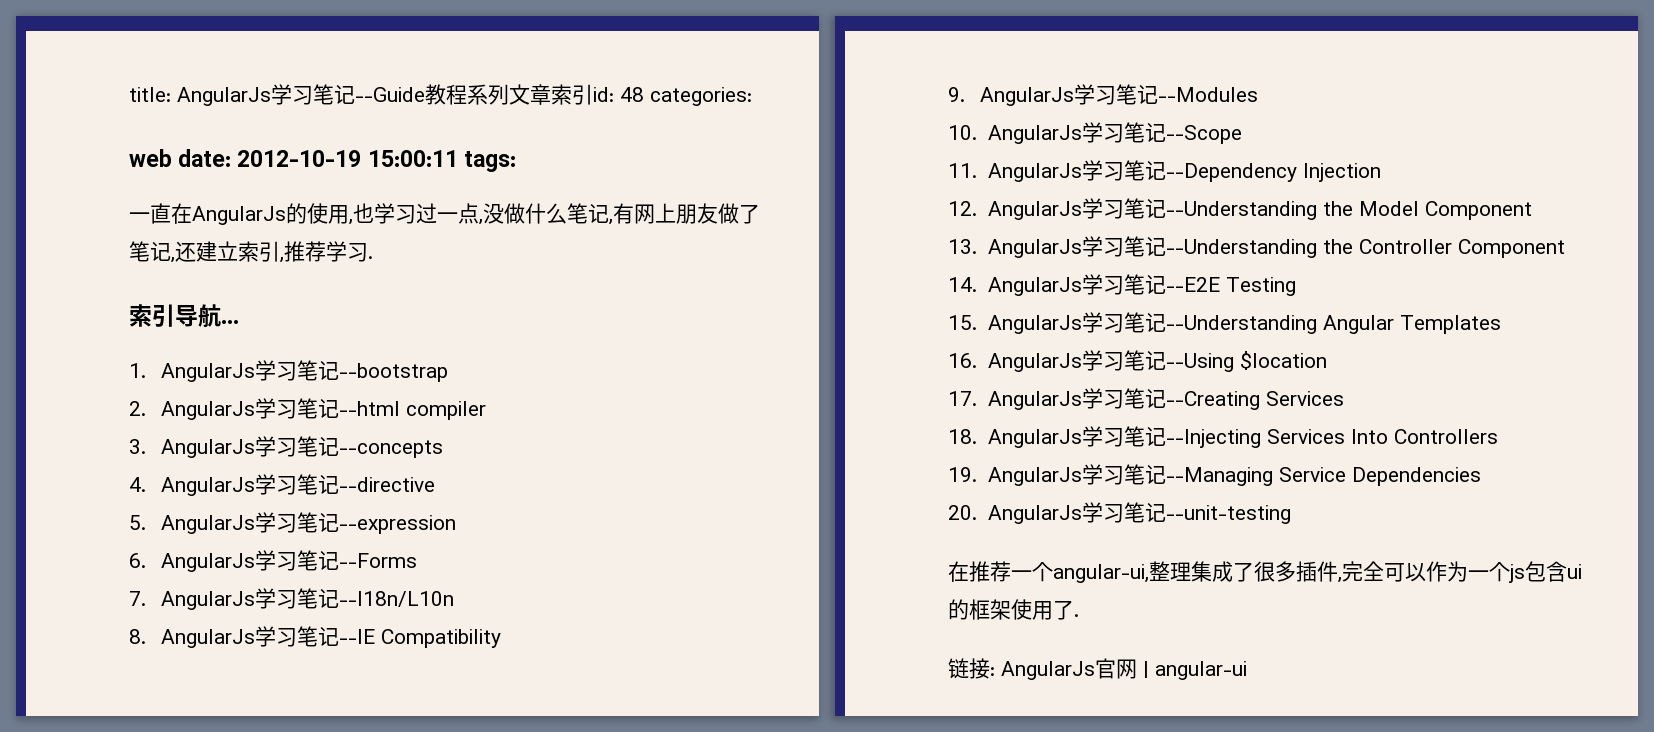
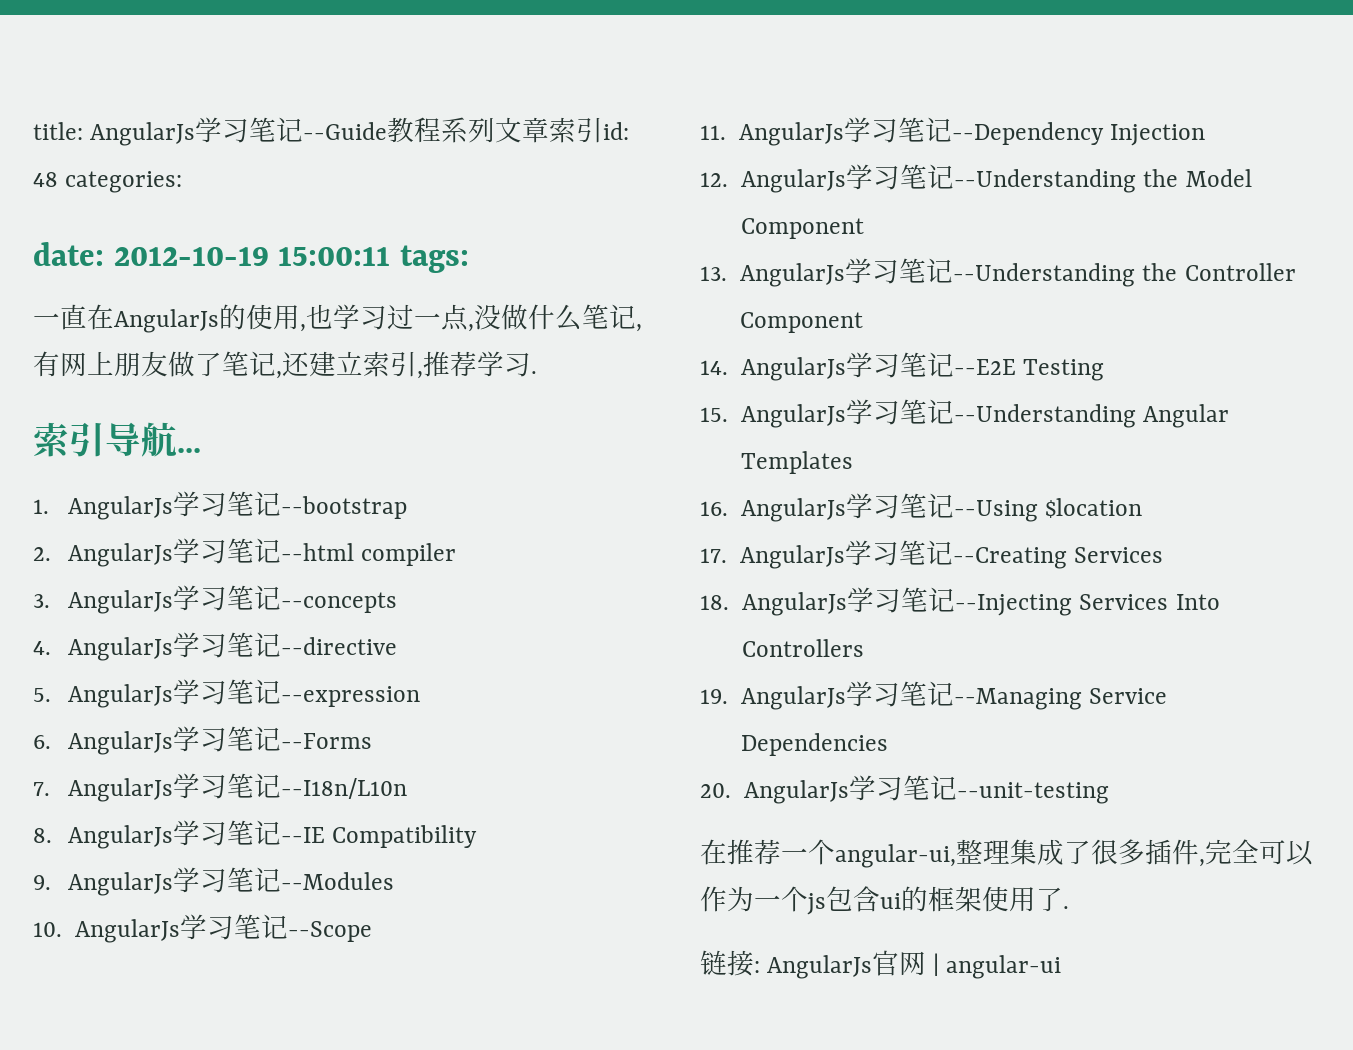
[129,149,172,167] web -> (183, 182) none

